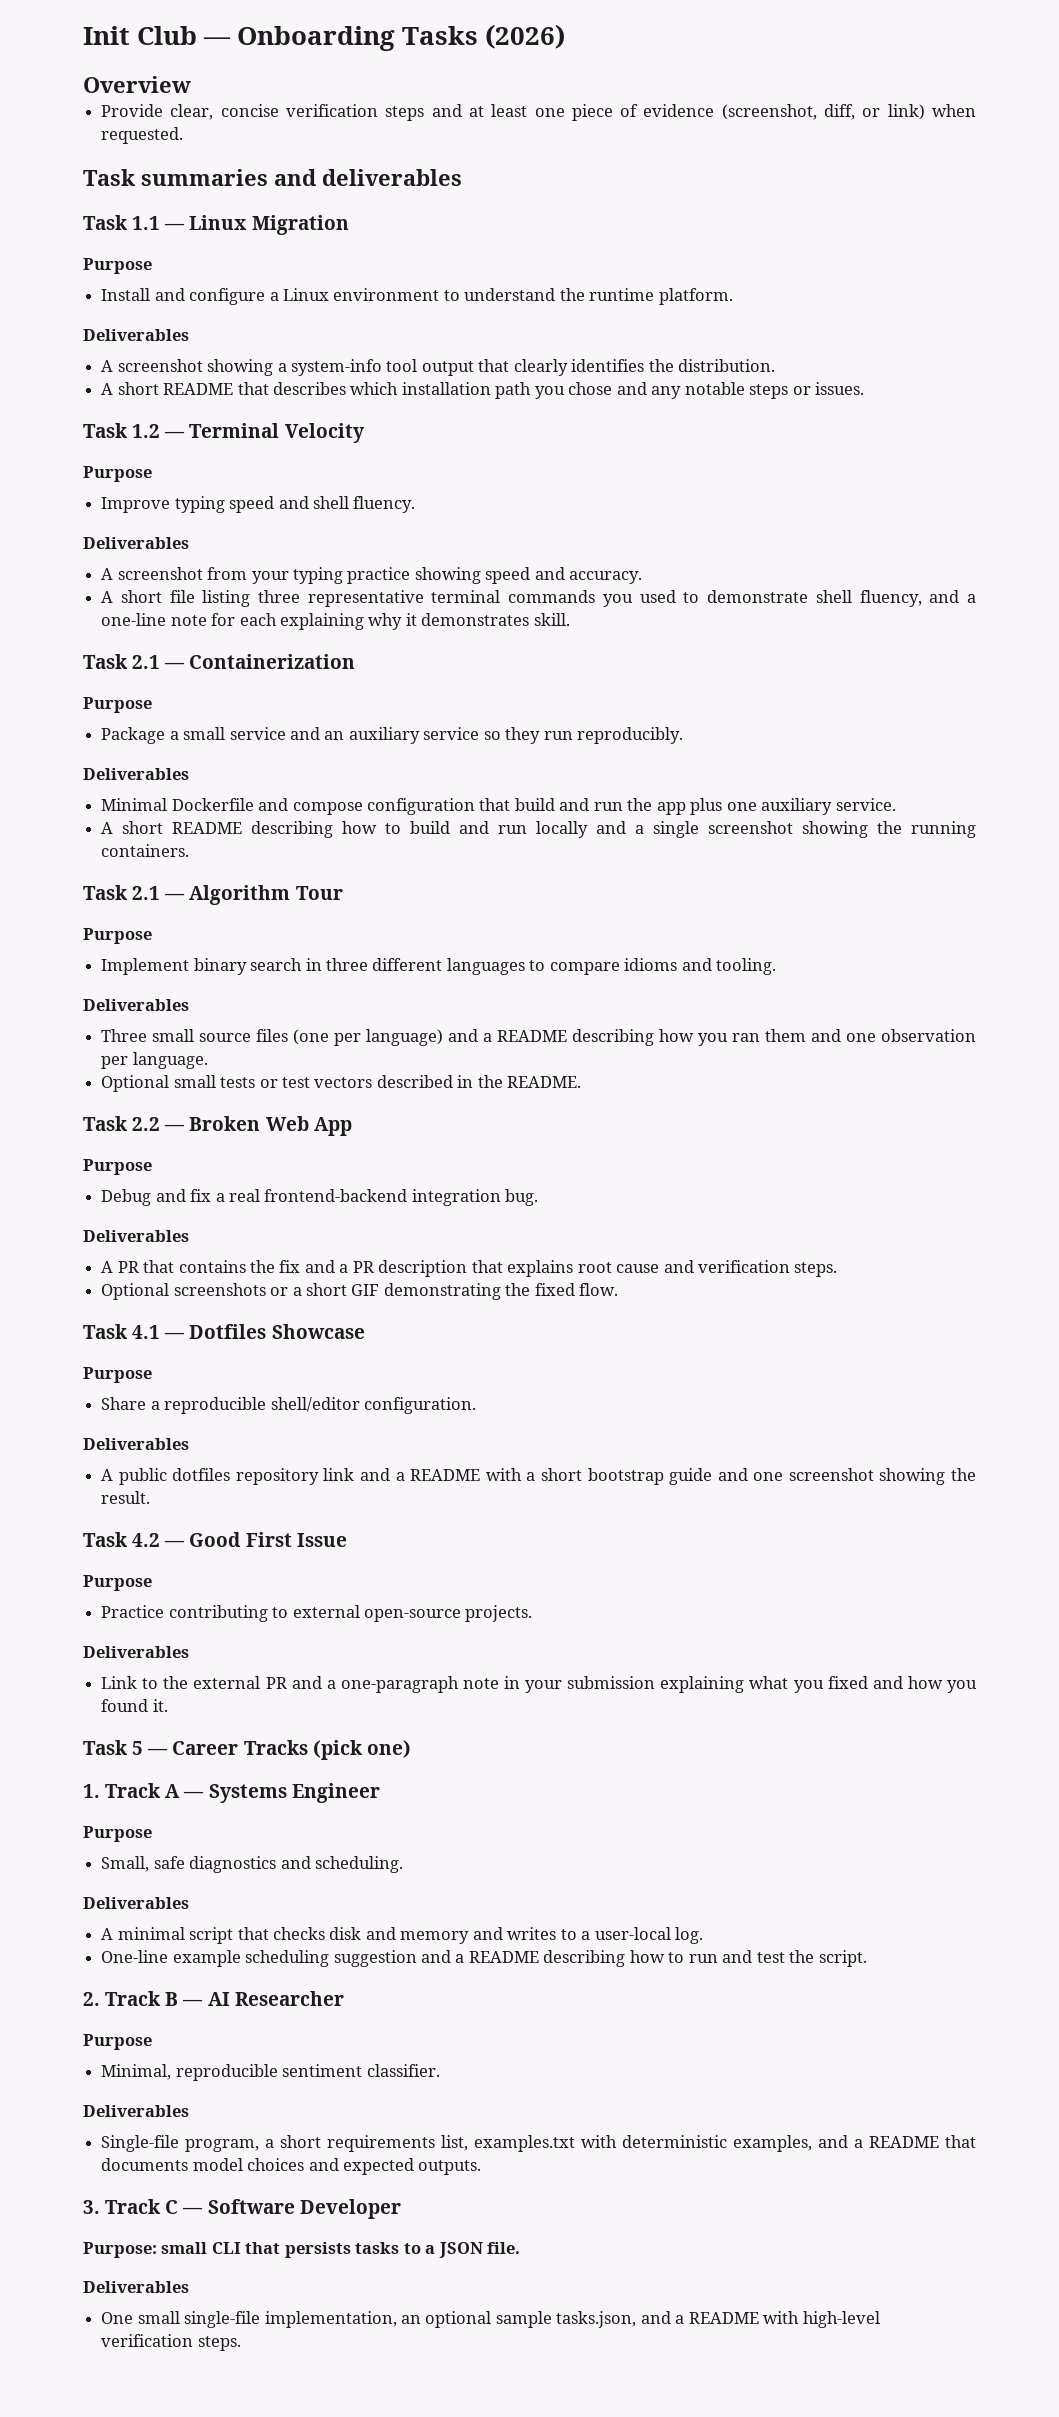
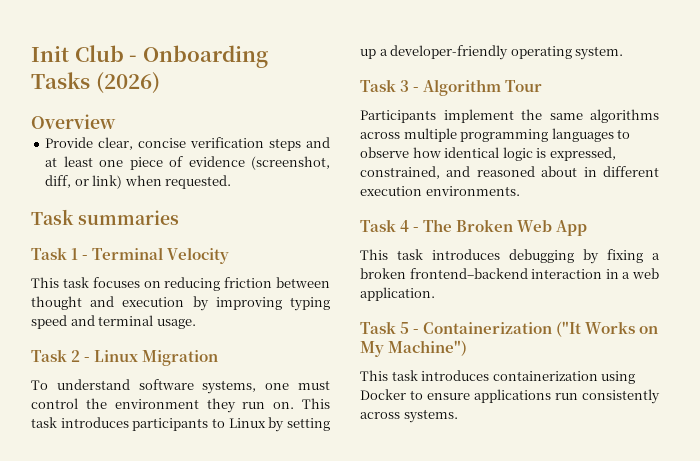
[203,37,232,45] — -> [129,55,138,62] -
[274,169,462,186] [83,215,349,235] [83,258,152,274] [101,288,733,305] [83,329,189,341] [101,359,776,376] [101,382,864,399] [83,423,364,443] [83,466,152,482] [101,496,416,513] [83,537,189,549] [101,567,643,584] [101,590,977,607] [101,613,570,630] [83,654,356,669] [83,697,152,713] [101,727,684,744] [83,768,189,780] [101,798,896,815] [101,821,977,838] [101,844,190,857] [83,885,343,905] [83,928,152,944] [101,958,777,975] [83,999,189,1011] [101,1029,977,1046] [101,1052,208,1069] [101,1075,582,1092] [83,1116,352,1136] [83,1159,152,1175] [101,1189,539,1206] [83,1230,189,1242] [101,1260,838,1277] [101,1283,619,1300] [83,1324,365,1339] [83,1367,152,1383] [101,1397,476,1414] [83,1438,189,1450] [101,1468,977,1485] [101,1491,151,1504] [83,1532,347,1547] [83,1575,152,1591] [101,1605,533,1622] [83,1646,189,1658] [101,1676,977,1693] [101,1699,168,1712] [83,1740,411,1760] [83,1783,380,1803] [83,1826,152,1842] [101,1856,403,1873] [83,1897,189,1909] [101,1927,704,1944] [101,1950,867,1967] [83,1991,344,2006] [83,2034,152,2050] [101,2064,440,2081] [83,2105,189,2117] [101,2135,977,2152] [101,2158,482,2175] [83,2199,401,2219] [83,2242,521,2258] [83,2281,189,2293] [101,2311,880,2328] [101,2334,241,2351] and deliverables // Task 1.1 — Linux Migration // Purpose // Install and configure a Linux environment to understand the runtime platform. // Deliverables // A screenshot showing a system-info tool output that clearly identifies the distribution. // A short README that describes which installation path you chose and any notable steps or issues. // Task 1.2 — Terminal Velocity // Purpose // Improve typing speed and shell fluency. // Deliverables // A screenshot from your typing practice showing speed and accuracy. // A short file listing three representative terminal commands you used to demonstrate shell fluency, and a one-line note for each explaining why it demonstrates skill. // Task 2.1 — Containerization // Purpose // Package a small service and an auxiliary service so they run reproducibly. // Deliverables // Minimal Dockerfile and compose configuration that build and run the app plus one auxiliary service. // A short README describing how to build and run locally and a single screenshot showing the running containers. // Task 2.1 — Algorithm Tour // Purpose // Implement binary search in three different languages to compare idioms and tooling. // Deliverables // Three small source files (one per language) and a README describing how you ran them and one observation per language. // Optional small tests or test vectors described in the README. // Task 2.2 — Broken Web App // Purpose // Debug and fix a real frontend-backend integration bug. // Deliverables // A PR that contains the fix and a PR description that explains root cause and verification steps. // Optional screenshots or a short GIF demonstrating the fixed flow. // Task 4.1 — Dotfiles Showcase // Purpose // Share a reproducible shell/editor configuration. // Deliverables // A public dotfiles repository link and a README with a short bootstrap guide and one screenshot showing the result. // Task 4.2 — Good First Issue // Purpose // Practice contributing to external open-source projects. // Deliverables // Link to the external PR and a one-paragraph note in your submission explaining what you fixed and how you found it. // Task 5 — Career Tracks (pick one) // 1. Track A — Systems Engineer // Purpose // Small, safe diagnostics and scheduling. // Deliverables // A minimal script that checks disk and memory and writes to a user-local log. // One-line example scheduling suggestion and a README describing how to run and test the script. // 2. Track B — AI Researcher // Purpose // Minimal, reproducible sentiment classifier. // Deliverables // Single-file program, a short requirements list, examples.txt with deterministic examples, and a README that documents model choices and expected outputs. // 3. Track C — Software Developer // Purpose: small CLI that persists tasks to a JSON file. // Deliverables // One small single-file implementation, an optional sample tasks.json, and a README with high-level verification steps. -> [31,247,230,264] [31,277,330,291] [31,296,330,311] [31,315,196,329] [31,349,219,366] [31,379,330,394] [31,398,331,413] [31,417,330,432] [360,45,624,60] [360,79,543,96] [360,109,659,123] [360,128,631,142] [360,147,616,161] [360,166,659,179] [360,186,520,196] [360,219,588,236] [360,249,660,264] [360,268,659,279] [360,287,435,301] [360,321,659,337] [360,340,468,357] [360,370,636,384] [360,389,660,404] [360,409,458,423] // Task 1 - Terminal Velocity // This task focuses on reducing friction between thought and execution by improving typing speed and terminal usage. // Task 2 - Linux Migration // To understand software systems, one must control the environment they run on. This task introduces participants to Linux by setting up a developer-friendly operating system. // Task 3 - Algorithm Tour // Participants implement the same algorithms across multiple programming languages to observe how identical logic is expressed, constrained, and reasoned about in different execution environments. // Task 4 - The Broken Web App // This task introduces debugging by fixing a broken frontend–backend interaction in a web application. // Task 5 - Containerization ("It Works on My Machine") // This task introduces containerization using Docker to ensure applications run consistently across systems.

